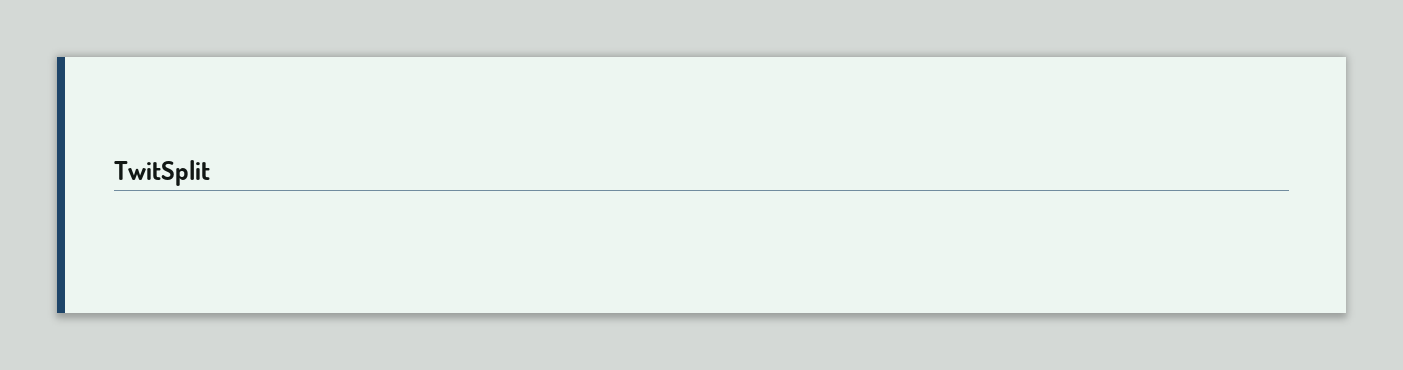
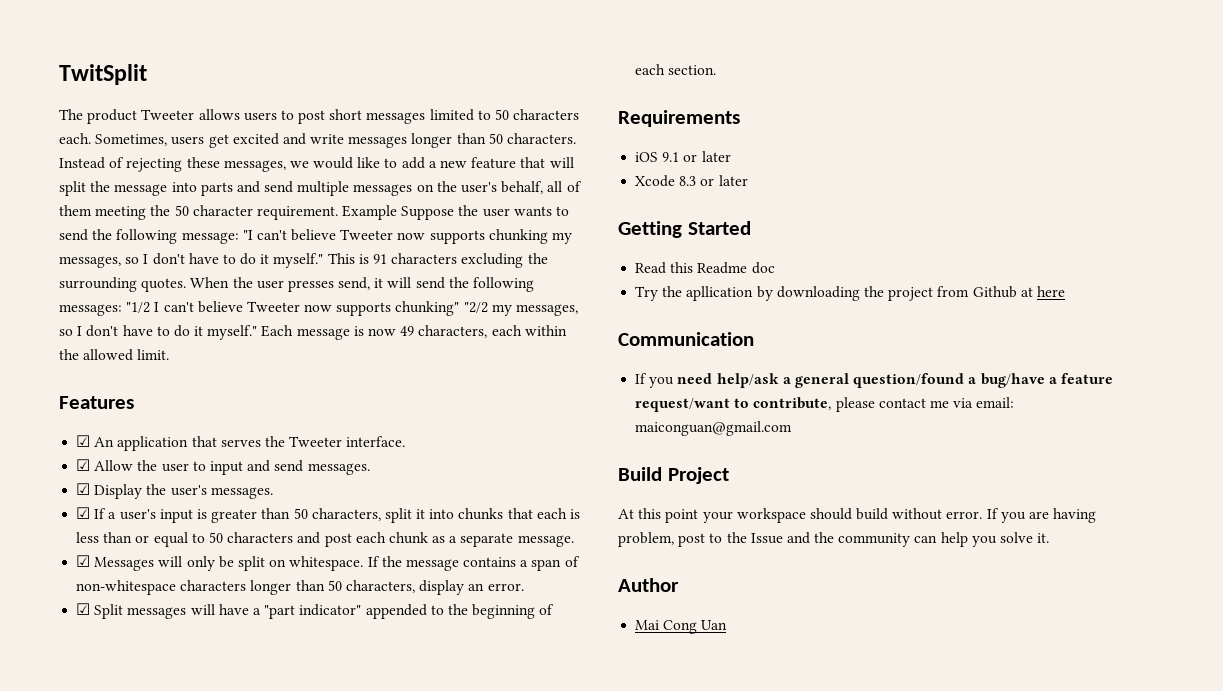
(210, 173) none -> [59,109,580,124] [59,133,577,148] [59,157,574,172] [59,181,582,196] [59,205,570,220] [59,229,573,244] [59,253,548,268] [59,277,535,292] [59,301,579,316] [59,325,567,340] [59,349,170,361] [59,396,134,409] [76,435,406,451] [76,459,370,475] [76,483,273,499] [76,507,581,523] [76,532,574,547] [76,555,580,571] [76,580,524,595] [76,603,555,619] [635,64,717,75] [618,110,740,127] [635,151,731,162] [635,175,748,187] [618,221,751,238] [635,262,775,274] [635,286,1065,301] [618,332,754,346] [635,373,1113,388] [635,397,1015,412] [635,421,793,436] [618,467,729,484] [618,508,1097,523] [618,532,1050,547] [618,578,679,592] [635,620,728,634] // The product Tweeter allows users to post short messages limited to 50 characters each. Sometimes, users get excited and write messages longer than 50 characters. Instead of rejecting these messages, we would like to add a new feature that will split the message into parts and send multiple messages on the user's behalf, all of them meeting the 50 character requirement. Example Suppose the user wants to send the following message: "I can't believe Tweeter now supports chunking my messages, so I don't have to do it myself." This is 91 characters excluding the surrounding quotes. When the user presses send, it will send the following messages: "1/2 I can't believe Tweeter now supports chunking" "2/2 my messages, so I don't have to do it myself." Each message is now 49 characters, each within the allowed limit. // Features // ☑ An application that serves the Tweeter interface. // ☑ Allow the user to input and send messages. // ☑ Display the user's messages. // ☑ If a user's input is greater than 50 characters, split it into chunks that each is less than or equal to 50 characters and post each chunk as a separate message. // ☑ Messages will only be split on whitespace. If the message contains a span of non-whitespace characters longer than 50 characters, display an error. // ☑ Split messages will have a "part indicator" appended to the beginning of each section. // Requirements // iOS 9.1 or later // Xcode 8.3 or later // Getting Started // Read this Readme doc // Try the apllication by downloading the project from Github at here // Communication // If you need help/ask a general question/found a bug/have a feature request/want to contribute, please contact me via email: maiconguan@gmail.com // Build Project // At this point your workspace should build without error. If you are having problem, post to the Issue and the community can help you solve it. // Author // Mai Cong Uan

